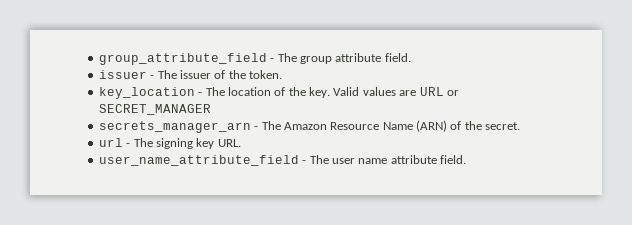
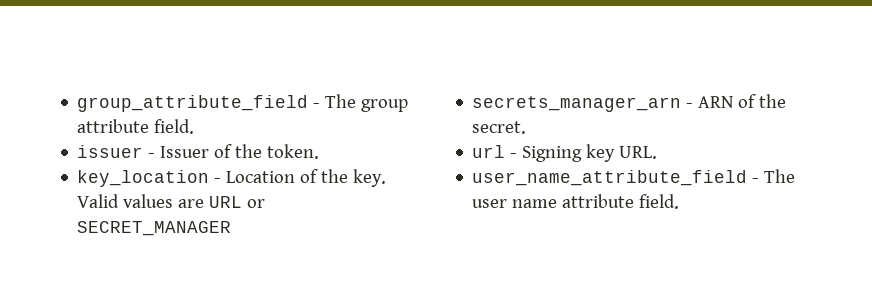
[157,70,211,79] The issuer -> [160,146,210,158] Issuer
[205,87,271,96] The location -> [226,171,296,183] Location
[261,120,447,132] The Amazon Resource Name (ARN) -> [698,96,734,108] ARN
[133,138,193,149] The signing -> [522,146,583,162] Signing

